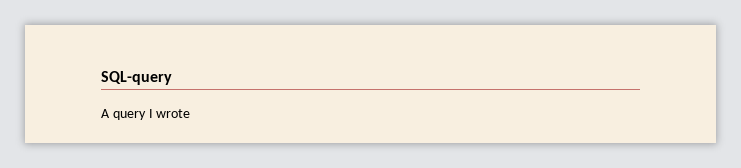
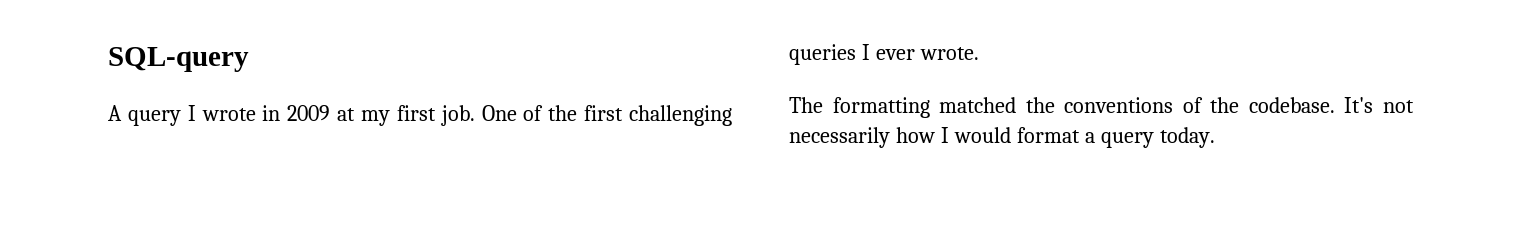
(191, 113) none -> [262,105,732,126] [789,44,979,65] [789,97,1414,118] [789,127,1215,148] in 2009 at my first job. One of the first challenging queries I ever wrote. // The formatting matched the conventions of the codebase. It's not necessarily how I would format a query today.

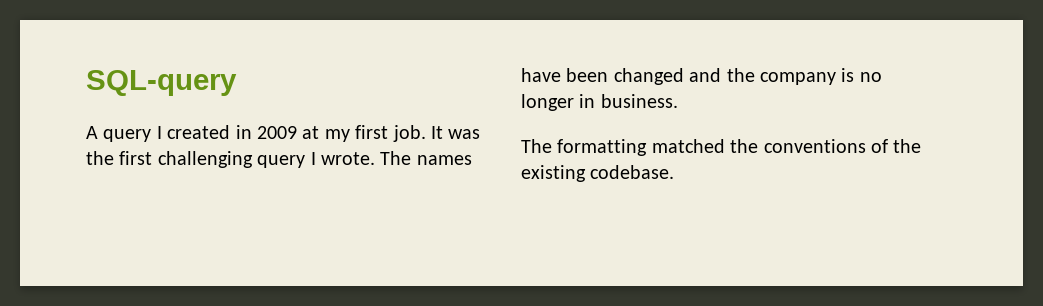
[201,108,256,121] wrote -> [167,125,231,139] created
[481,105,544,121] One of -> [431,126,481,139] It was
[789,44,979,65] queries I ever wrote. -> [257,151,472,168] [521,68,882,85] [521,94,678,111] query I wrote. The names have been changed and the company is no longer in business.
[1248,97,1414,113] [789,127,1215,148] codebase. It's not necessarily how I would format a query today. -> [521,165,675,182] existing codebase.

